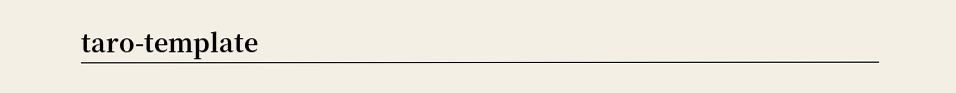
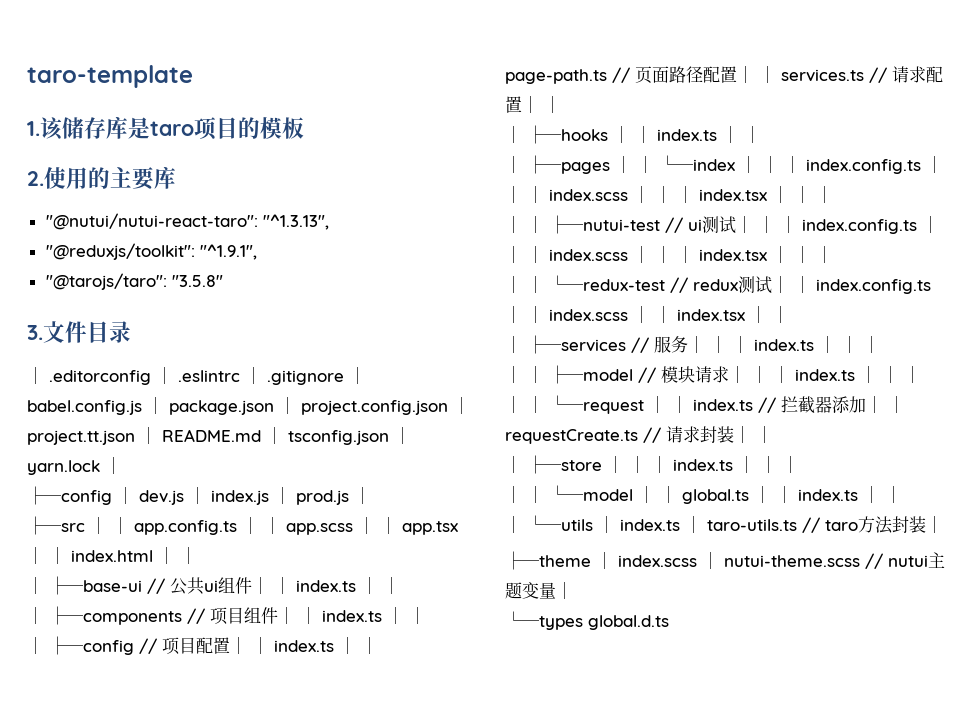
(259, 45) none -> [27,116,304,140] [27,166,176,190] [45,213,329,230] [45,243,257,260] [45,273,223,290] [27,321,131,343] [27,367,366,385] [27,397,470,415] [27,427,411,445] [27,457,122,475] [27,486,371,505] [27,516,458,535] [27,547,197,564] [27,576,400,595] [27,606,426,625] [27,636,378,655] [505,66,943,84] [505,96,561,113] [505,125,761,144] [505,155,943,174] [505,186,833,203] [505,215,939,234] [505,246,833,263] [505,275,931,294] [505,306,789,323] [505,335,880,354] [505,365,921,384] [505,395,905,414] [505,426,773,444] [505,455,799,474] [505,485,902,504] [505,515,943,534] [505,551,945,570] [505,582,573,599] [505,611,669,630] // 1.该储存库是taro项目的模板 // 2.使用的主要库 // "@nutui/nutui-react-taro": "^1.3.13", // "@reduxjs/toolkit": "^1.9.1", // "@tarojs/taro": "3.5.8" // 3.文件目录 // │ .editorconfig │ .eslintrc │ .gitignore │ babel.config.js │ package.json │ project.config.json │ project.tt.json │ README.md │ tsconfig.json │ yarn.lock │ // ├─config │ dev.js │ index.js │ prod.js │ // ├─src │ │ app.config.ts │ │ app.scss │ │ app.tsx │ │ index.html │ │ // │ ├─base-ui // 公共ui组件│ │ index.ts │ │ // │ ├─components // 项目组件│ │ index.ts │ │ // │ ├─config // 项目配置│ │ index.ts │ │ page-path.ts // 页面路径配置│ │ services.ts // 请求配置│ │ // │ ├─hooks │ │ index.ts │ │ // │ ├─pages │ │ └─index │ │ │ index.config.ts │ │ │ index.scss │ │ │ index.tsx │ │ │ // │ │ ├─nutui-test // ui测试│ │ │ index.config.ts │ │ │ index.scss │ │ │ index.tsx │ │ │ // │ │ └─redux-test // redux测试│ │ index.config.ts │ │ index.scss │ │ index.tsx │ │ // │ ├─services // 服务│ │ │ index.ts │ │ │ // │ │ ├─model // 模块请求│ │ │ index.ts │ │ │ // │ │ └─request │ │ index.ts // 拦截器添加│ │ requestCreate.ts // 请求封装│ │ // │ ├─store │ │ │ index.ts │ │ │ // │ │ └─model │ │ global.ts │ │ index.ts │ │ // │ └─utils │ index.ts │ taro-utils.ts // taro方法封装│ // ├─theme │ index.scss │ nutui-theme.scss // nutui主题变量│ // └─types global.d.ts

